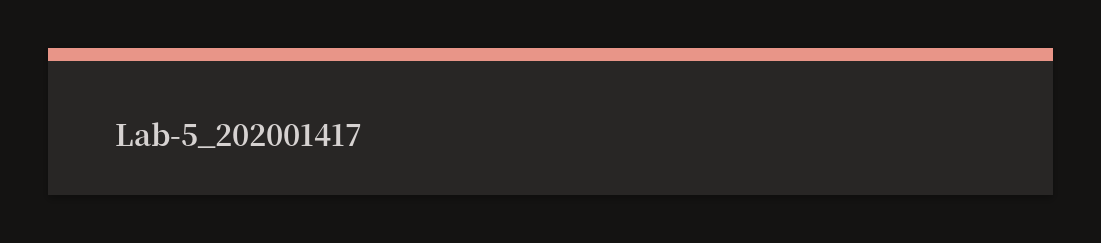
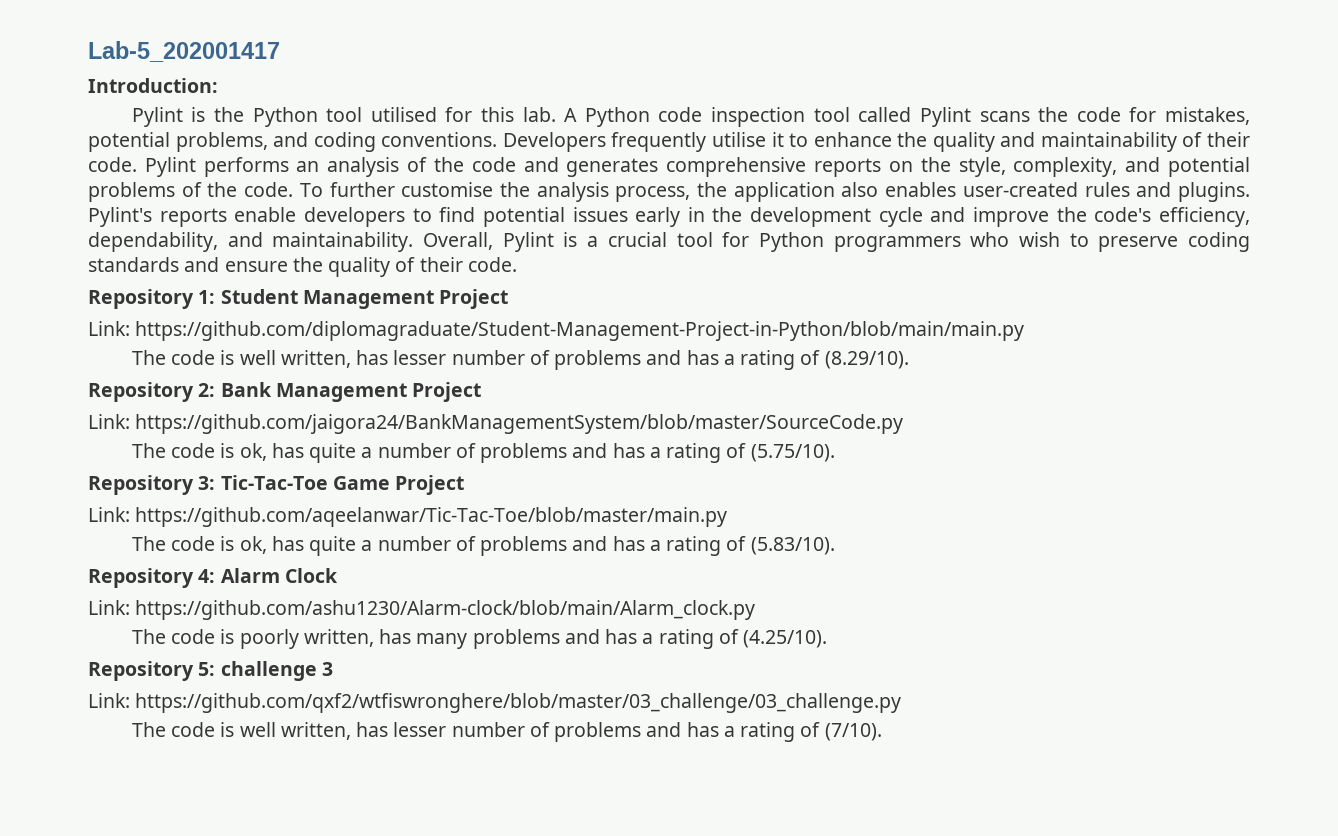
(362, 135) none -> [88,78,218,93] [131,107,1250,127] [88,132,1250,152] [88,157,1250,177] [88,182,1251,202] [88,207,1250,227] [88,232,1250,252] [88,257,517,277] [88,289,509,309] [88,321,1025,341] [131,350,909,370] [88,382,482,402] [88,414,904,434] [131,443,835,463] [88,475,465,495] [88,507,728,527] [131,536,835,556] [88,568,338,588] [88,600,756,620] [131,629,828,649] [88,661,333,681] [88,693,902,713] [131,722,882,742] // Introduction: // Pylint is the Python tool utilised for this lab. A Python code inspection tool called Pylint scans the code for mistakes, potential problems, and coding conventions. Developers frequently utilise it to enhance the quality and maintainability of their code. Pylint performs an analysis of the code and generates comprehensive reports on the style, complexity, and potential problems of the code. To further customise the analysis process, the application also enables user-created rules and plugins. Pylint's reports enable developers to find potential issues early in the development cycle and improve the code's efficiency, dependability, and maintainability. Overall, Pylint is a crucial tool for Python programmers who wish to preserve coding standards and ensure the quality of their code. // Repository 1: Student Management Project // Link: https://github.com/diplomagraduate/Student-Management-Project-in-Python/blob/main/main.py // The code is well written, has lesser number of problems and has a rating of (8.29/10). // Repository 2: Bank Management Project // Link: https://github.com/jaigora24/BankManagementSystem/blob/master/SourceCode.py // The code is ok, has quite a number of problems and has a rating of (5.75/10). // Repository 3: Tic-Tac-Toe Game Project // Link: https://github.com/aqeelanwar/Tic-Tac-Toe/blob/master/main.py // The code is ok, has quite a number of problems and has a rating of (5.83/10). // Repository 4: Alarm Clock // Link: https://github.com/ashu1230/Alarm-clock/blob/main/Alarm_clock.py // The code is poorly written, has many problems and has a rating of (4.25/10). // Repository 5: challenge 3 // Link: https://github.com/qxf2/wtfiswronghere/blob/master/03_challenge/03_challenge.py // The code is well written, has lesser number of problems and has a rating of (7/10).

